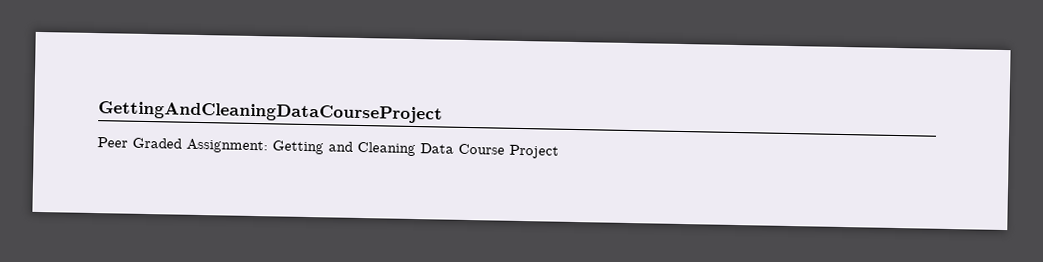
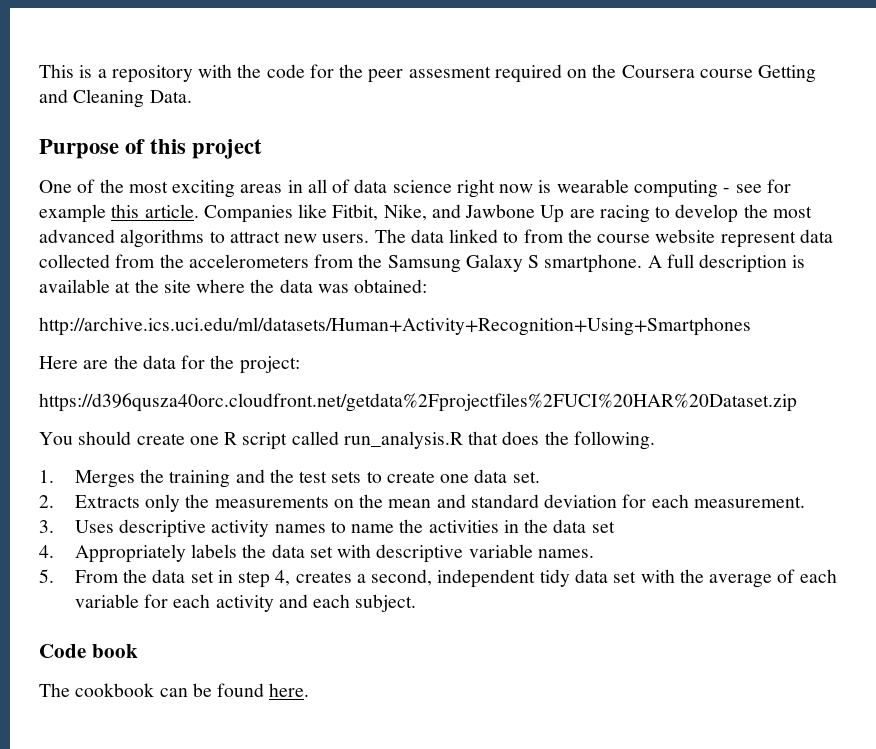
[98,101,443,124] [97,137,559,159] GettingAndCleaningDataCourseProject // Peer Graded Assignment: Getting and Cleaning Data Course Project -> [39,64,817,83] [39,89,192,108] [39,139,263,159] [39,179,791,198] [39,204,812,223] [39,229,833,248] [39,254,806,273] [39,279,428,293] [39,317,751,336] [39,355,300,374] [39,393,797,412] [39,431,655,450] [39,469,540,488] [39,494,805,512] [39,519,615,538] [39,544,594,563] [39,569,837,588] [74,594,417,612] [39,644,138,658] [39,683,310,697] This is a repository with the code for the peer assesment required on the Coursera course Getting and Cleaning Data. // Purpose of this project // One of the most exciting areas in all of data science right now is wearable computing - see for example this article. Companies like Fitbit, Nike, and Jawbone Up are racing to develop the most advanced algorithms to attract new users. The data linked to from the course website represent data collected from the accelerometers from the Samsung Galaxy S smartphone. A full description is available at the site where the data was obtained: // http://archive.ics.uci.edu/ml/datasets/Human+Activity+Recognition+Using+Smartphones // Here are the data for the project: // https://d396qusza40orc.cloudfront.net/getdata%2Fprojectfiles%2FUCI%20HAR%20Dataset.zip // You should create one R script called run_analysis.R that does the following. // 1. Merges the training and the test sets to create one data set. // 2. Extracts only the measurements on the mean and standard deviation for each measurement. // 3. Uses descriptive activity names to name the activities in the data set // 4. Appropriately labels the data set with descriptive variable names. // 5. From the data set in step 4, creates a second, independent tidy data set with the average of each variable for each activity and each subject. // Code book // The cookbook can be found here.

